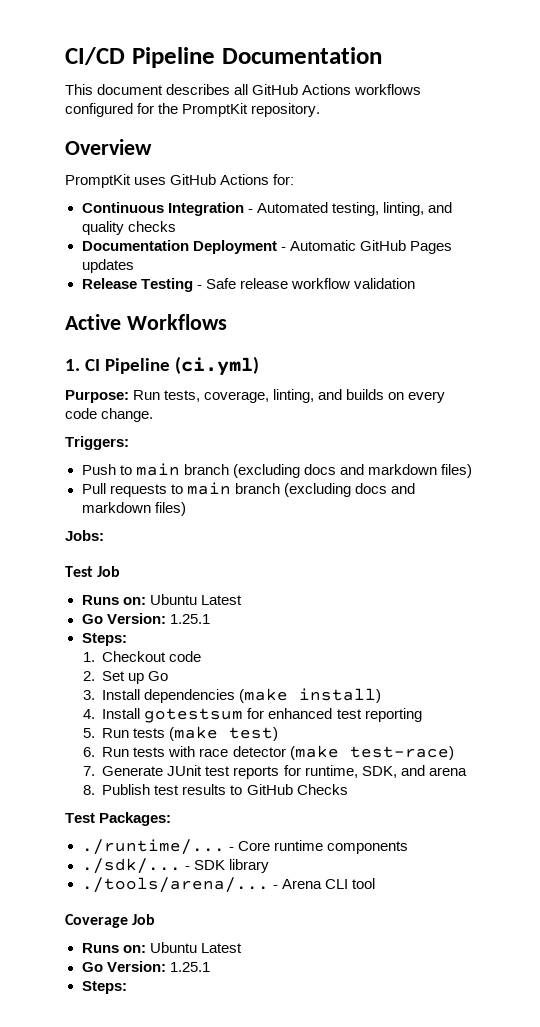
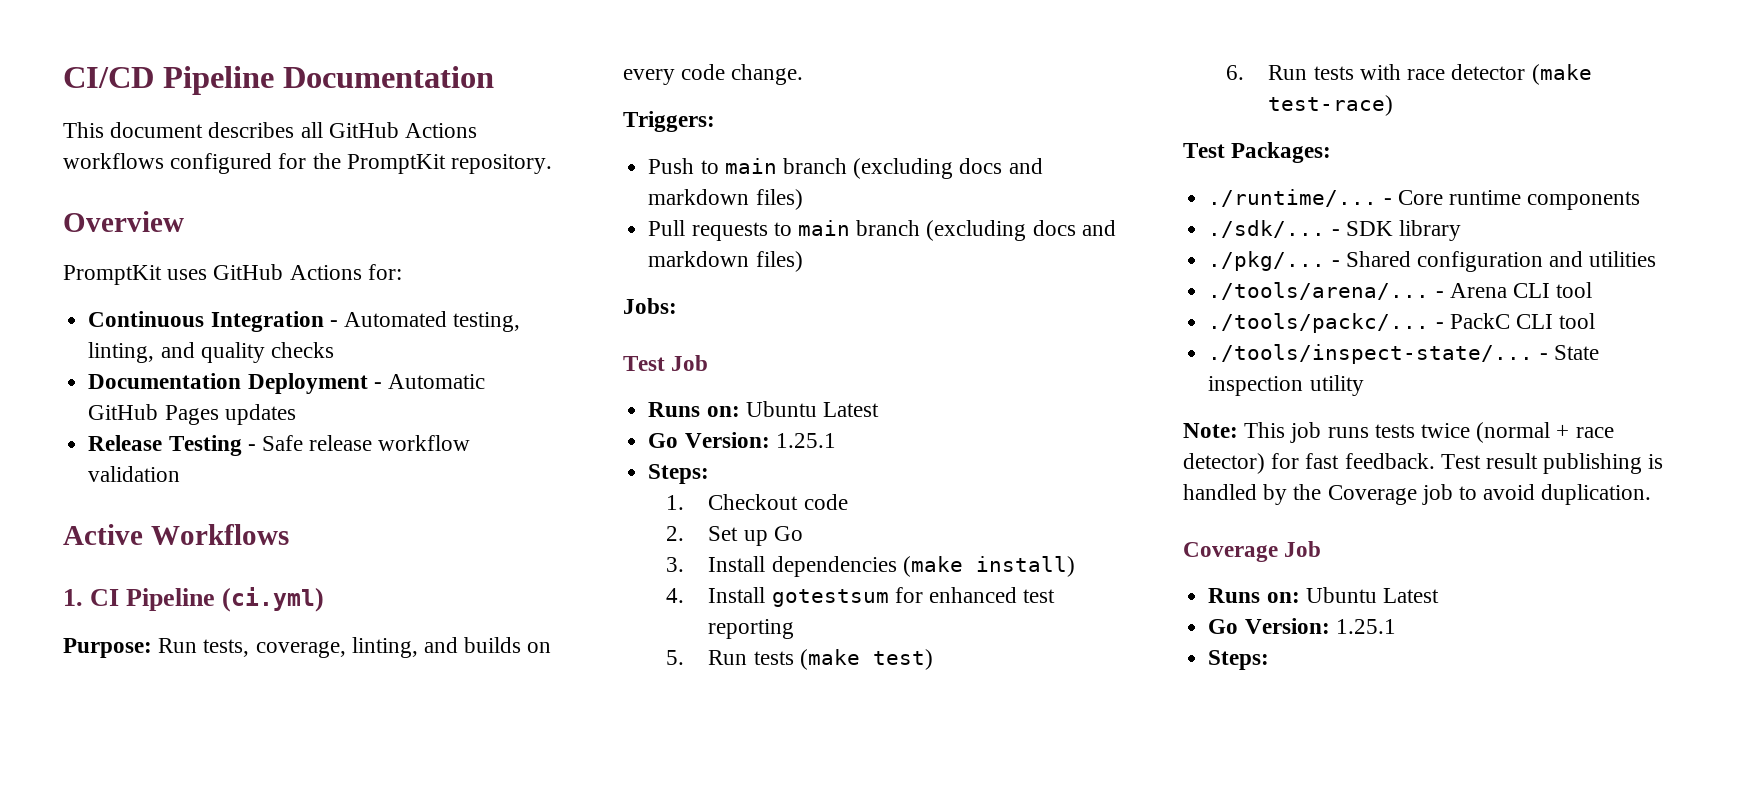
[82,765,467,779] [82,784,348,795] // 7. Generate JUnit test reports for runtime, SDK, and arena // 8. Publish test results to GitHub Checks -> (1394, 105) none
(269, 866) none -> [1208,251,1657,272] // ./pkg/... - Shared configuration and utilities
(375, 883) none -> [1208,313,1596,333] [1208,344,1599,364] [1208,375,1364,396] [1183,422,1614,443] [1183,453,1664,474] [1183,484,1652,505] // ./tools/packc/... - PackC CLI tool // ./tools/inspect-state/... - State inspection utility // Note: This job runs tests twice (normal + race detector) for fast feedback. Test result publishing is handled by the Coverage job to avoid duplication.

